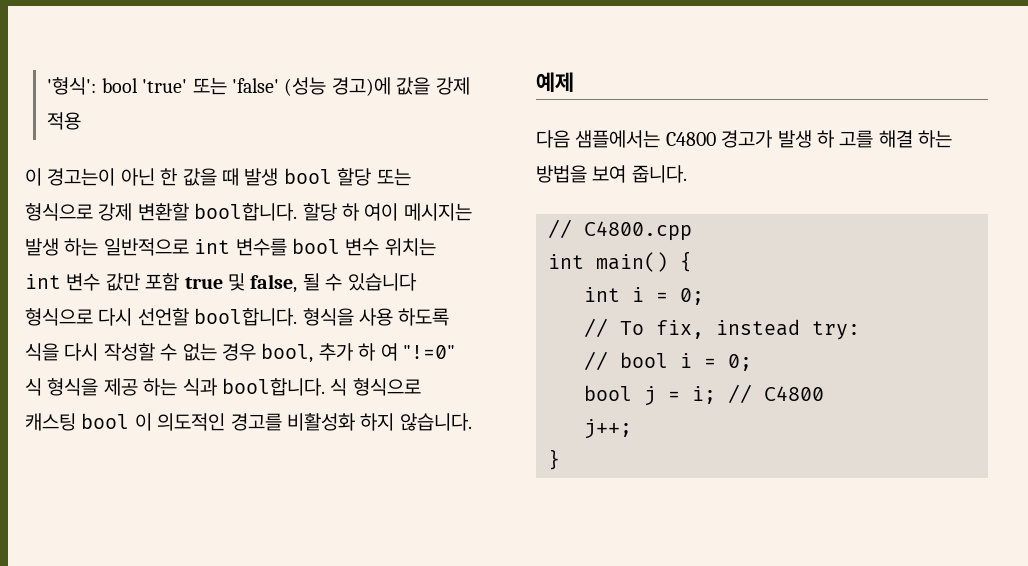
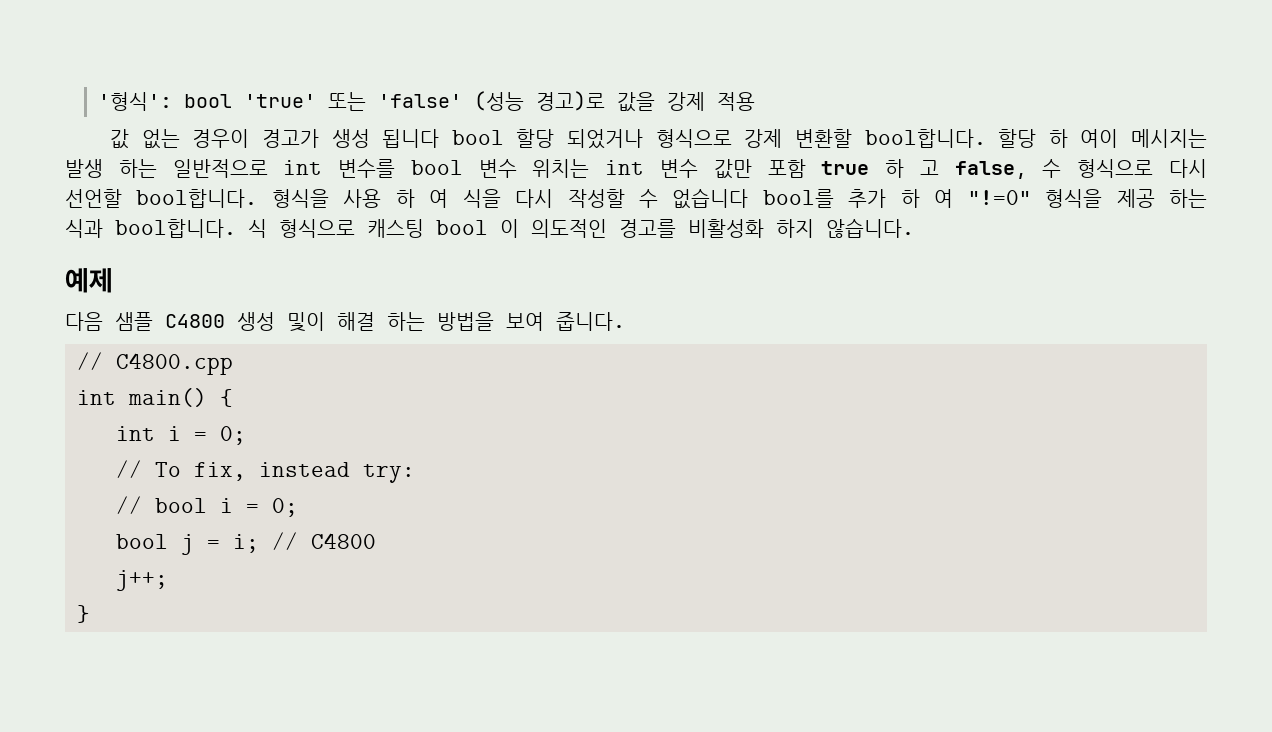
[331,77,391,96] 경고)에 -> [536,91,606,111] 경고)로
[25,168,279,186] 이 경고는이 아닌 한 값을 때 발생 -> [110,129,440,149] 값 없는 경우이 경고가 생성 됩니다
[376,168,411,186] 또는 -> [567,129,644,149] 되었거나
[228,273,417,293] 및 false, 될 수 있습니다 -> [885,159,1062,179] 하 고 false, 수
[398,308,450,326] 하도록 -> [395,189,449,208] 하 여
[182,343,314,363] 없는 경우 bool, -> [672,188,834,209] 없습니다 bool를
[25,378,42,396] 식 -> (1031, 197) none
[575,130,874,148] 샘플에서는 C4800 경고가 발생 하 고를 -> [115,312,325,332] 샘플 C4800 생성 및이

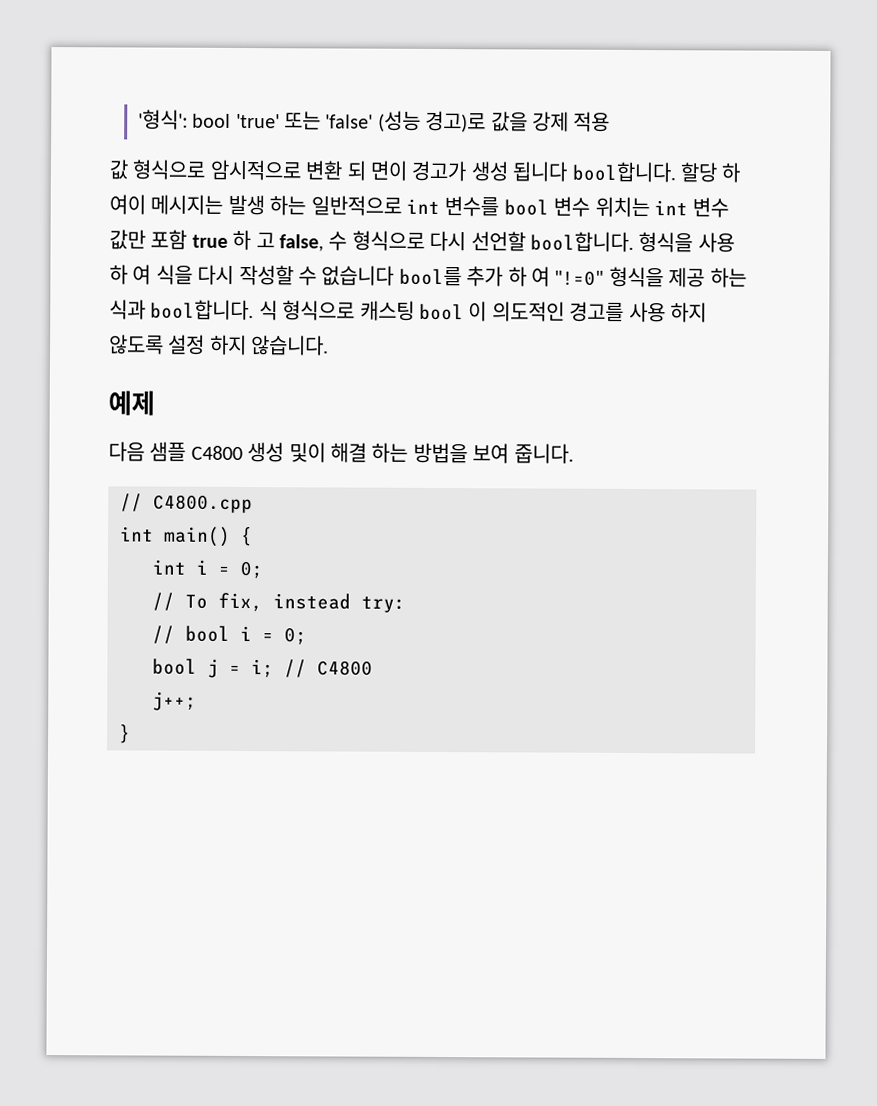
[141,129,852,149] 없는 경우이 경고가 생성 됩니다 bool 할당 되었거나 형식으로 강제 변환할 -> [132,159,568,182] 형식으로 암시적으로 변환 되 면이 경고가 생성 됩니다
[688,219,764,238] 비활성화 -> [628,301,707,323] [109,334,206,355] 사용 하지 않도록 설정

